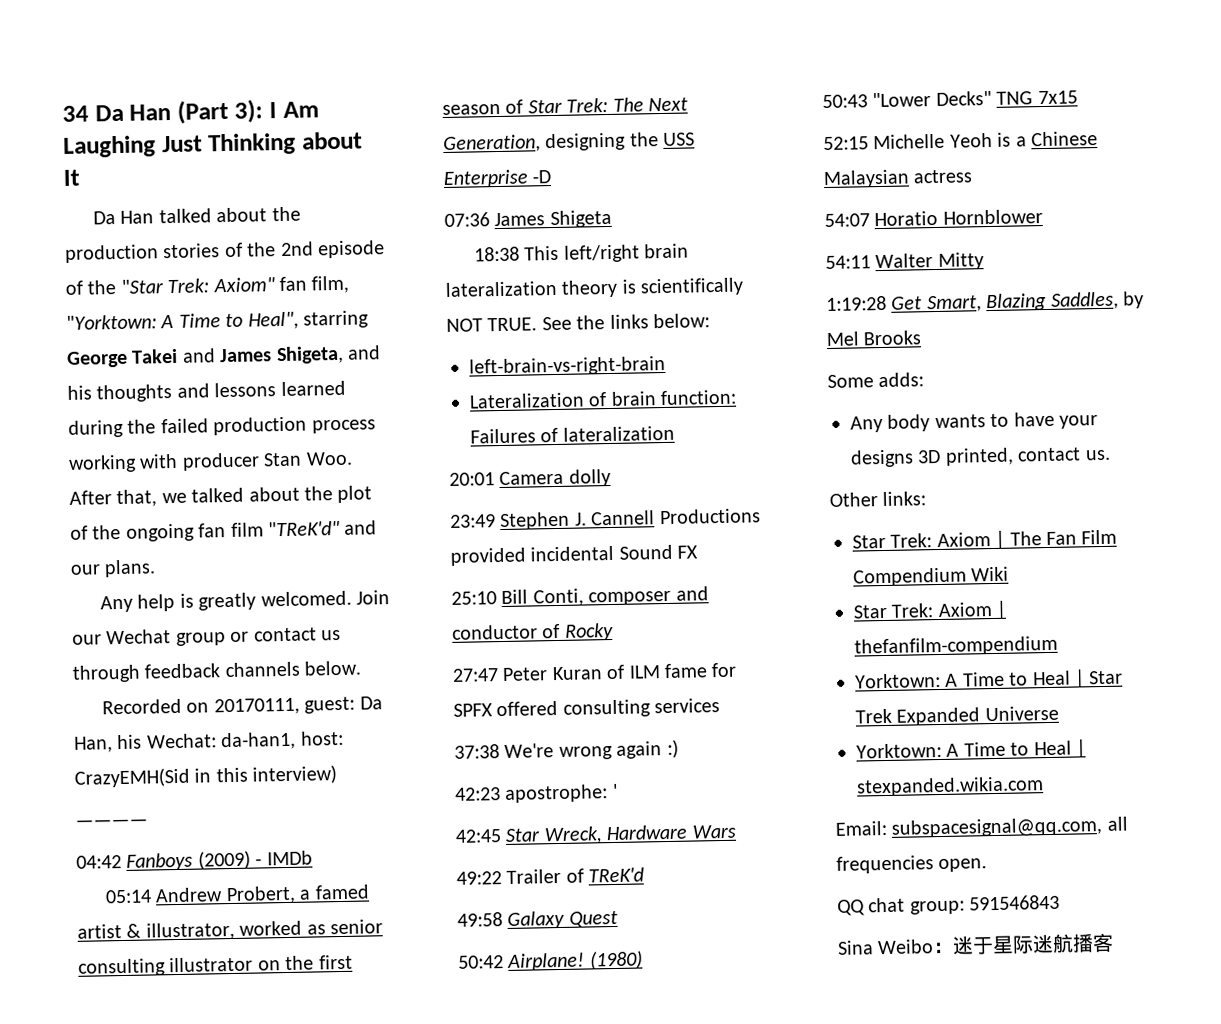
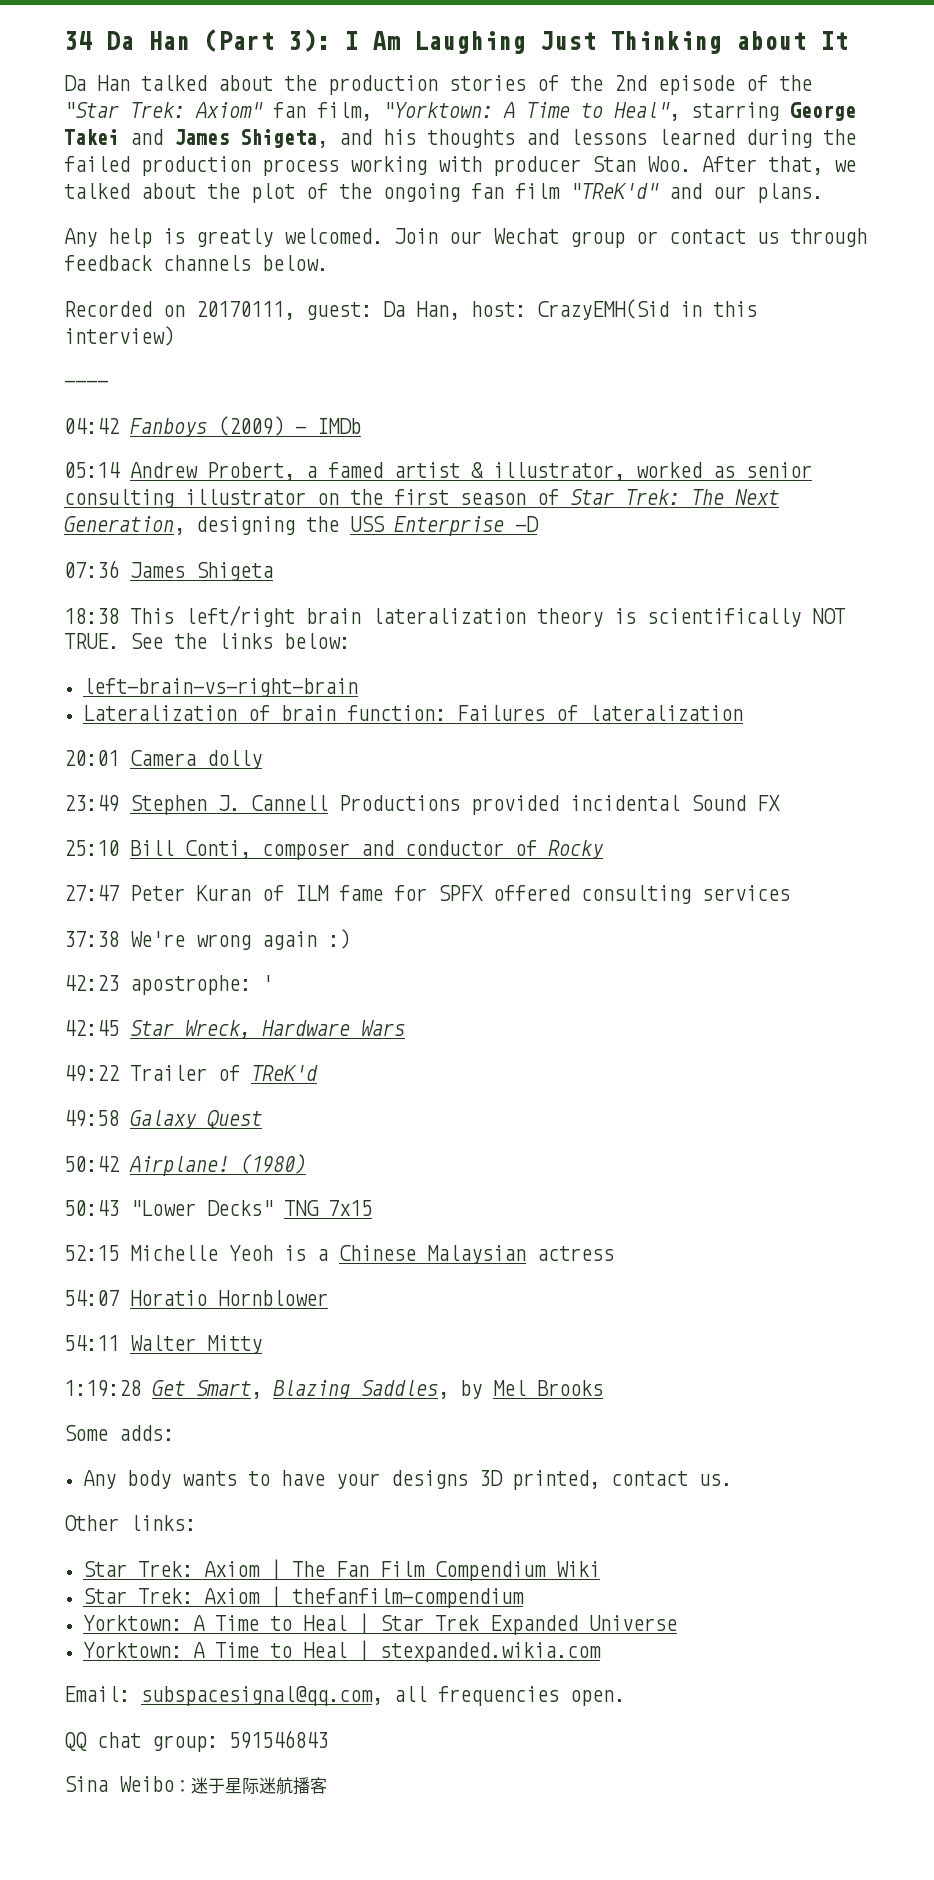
[117,731,297,751] his Wechat: da-han1, -> (460, 310) none

